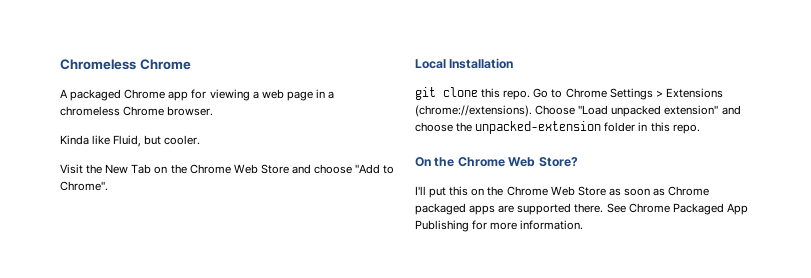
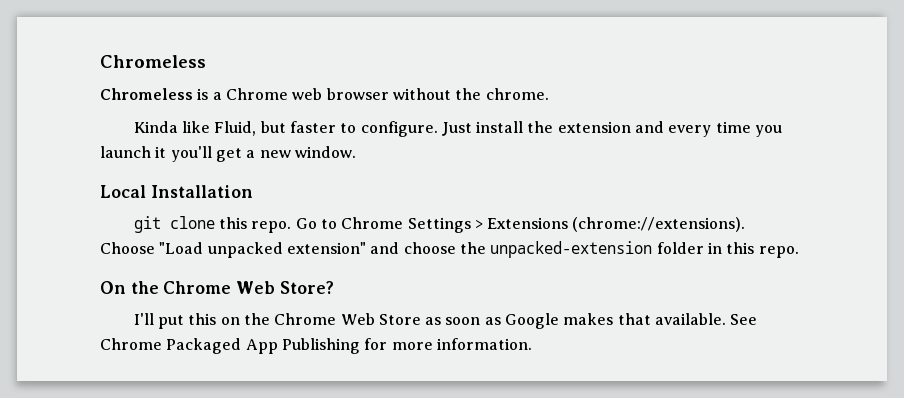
[60,59,191,70] [60,89,335,101] [60,106,214,116] [60,135,201,147] [60,164,395,174] [60,181,108,191] Chromeless Chrome // A packaged Chrome app for viewing a web page in a chromeless Chrome browser. // Kinda like Fluid, but cooler. // Visit the New Tab on the Chrome Web Store and choose "Add to Chrome". -> [100,55,206,68] [100,88,549,100] [133,121,783,137] [100,146,356,162] Chromeless // Chromeless is a Chrome web browser without the chrome. // Kinda like Fluid, but faster to configure. Just install the extension and every time you launch it you'll get a new window.
[668,186,710,196] [415,203,604,215] Chrome packaged apps are supported there. -> [505,313,727,329] Google makes that available.

